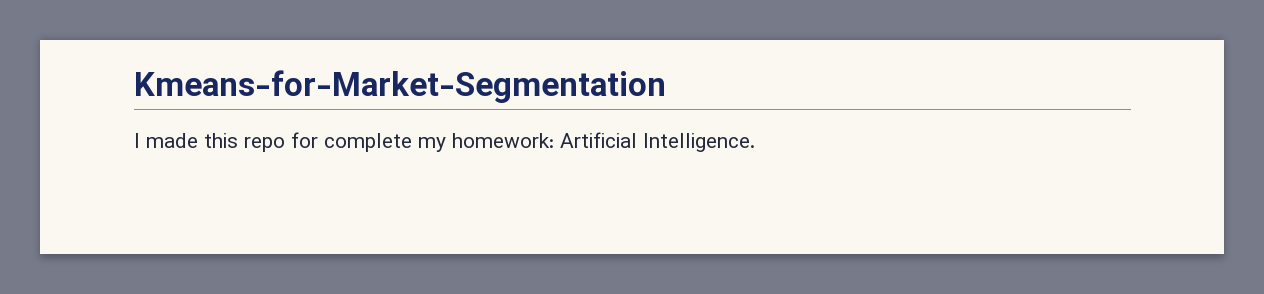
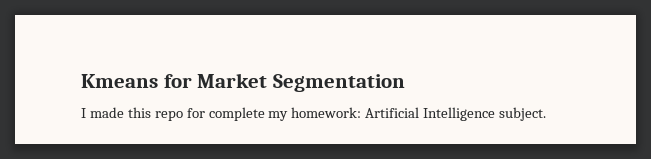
[134,70,666,103] Kmeans-for-Market-Segmentation -> [81,73,405,92] Kmeans for Market Segmentation
[643,133,755,152] Intelligence. -> [423,107,547,121] Intelligence subject.

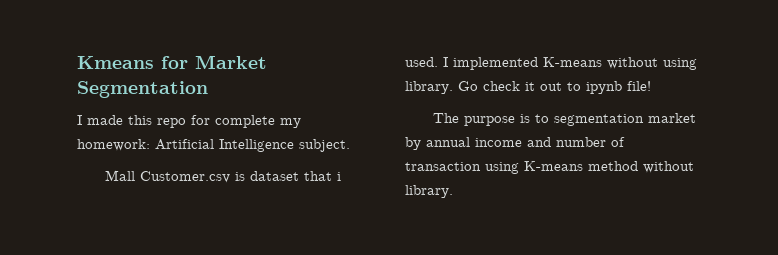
(547, 114) none -> [104,170,341,183] [405,57,697,70] [405,81,651,94] [432,113,696,126] [405,137,625,150] [405,161,694,174] [405,185,453,198] // Mall Customer.csv is dataset that i used. I implemented K-means without using library. Go check it out to ipynb file! // The purpose is to segmentation market by annual income and number of transaction using K-means method without library.

